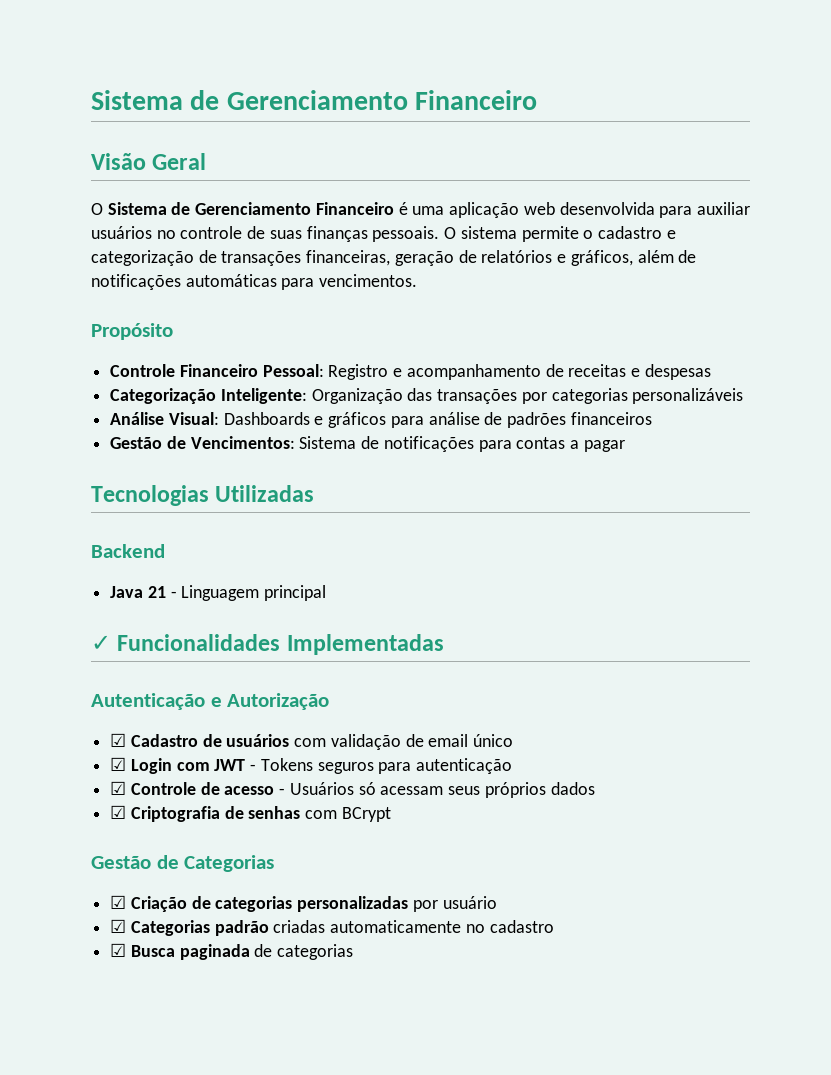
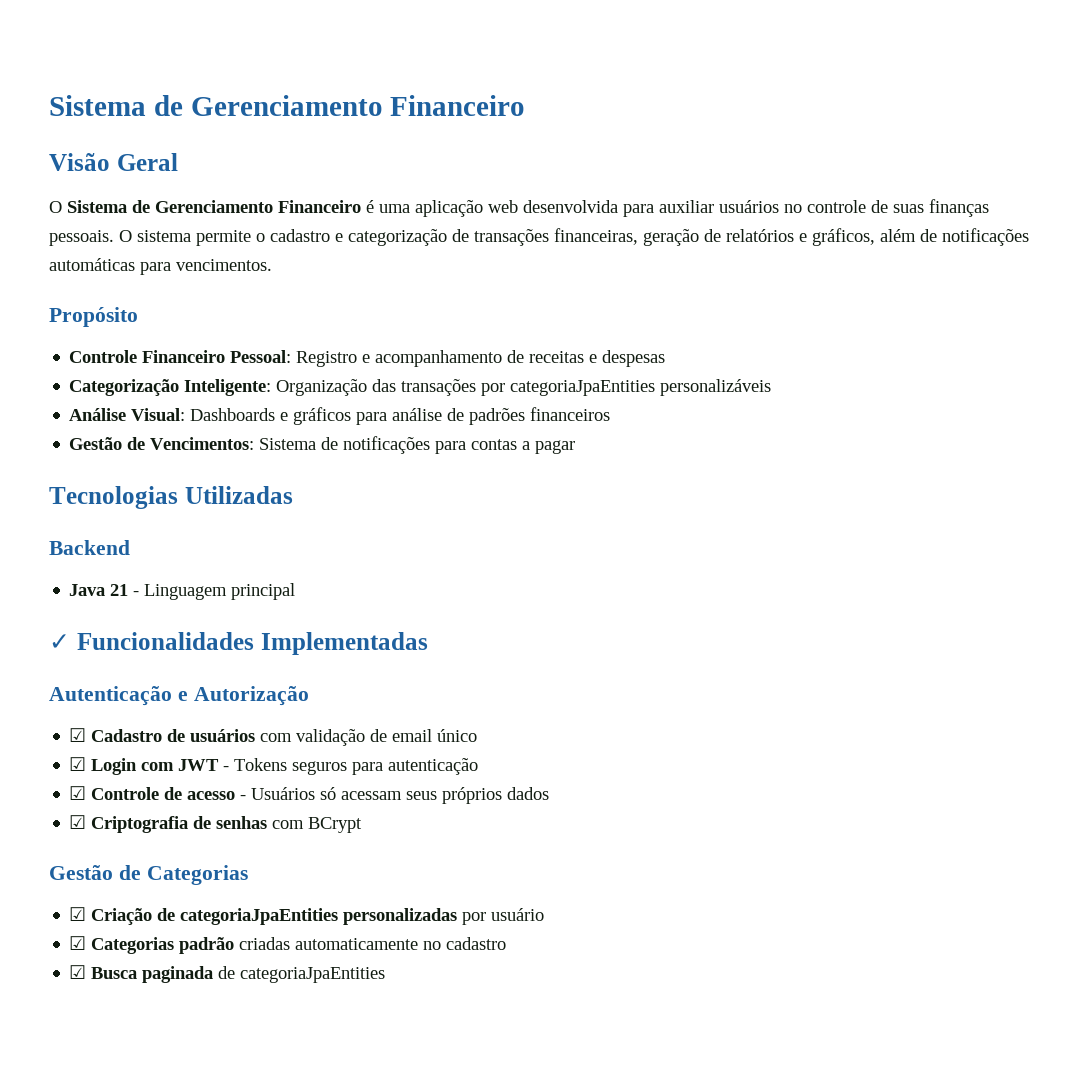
[551,388,628,404] categorias -> [510,380,656,396] categoriaJpaEntities
[215,896,293,912] categorias -> [180,908,339,925] categoriaJpaEntities
[277,944,354,960] categorias -> [240,967,386,983] categoriaJpaEntities

